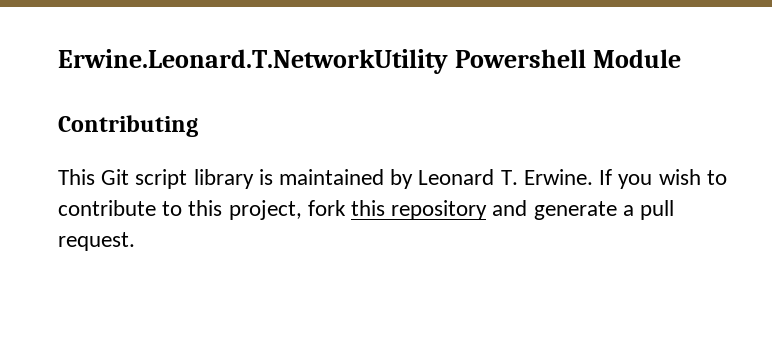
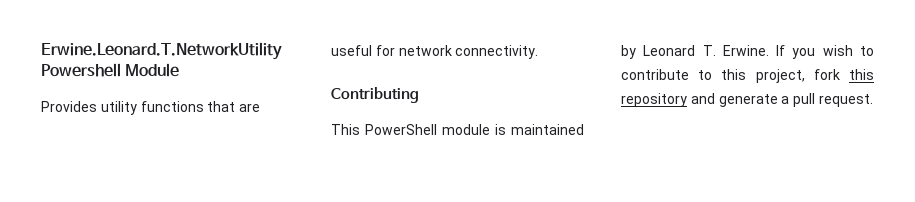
(681, 58) none -> [41,101,261,115] [331,45,539,59] // Provides utility functions that are useful for network connectivity.
[101,169,254,189] Git script library -> [365,124,490,135] PowerShell module

